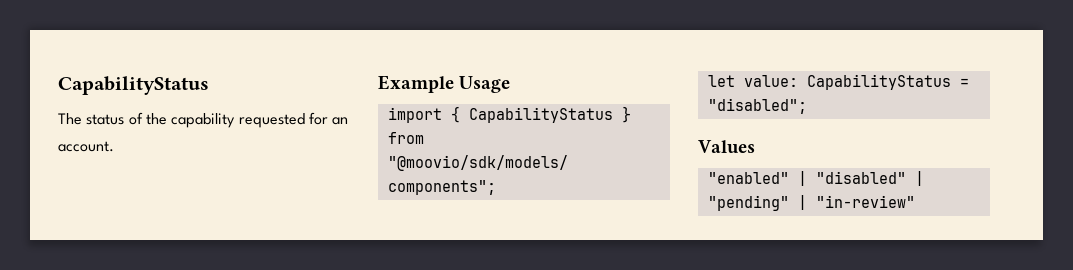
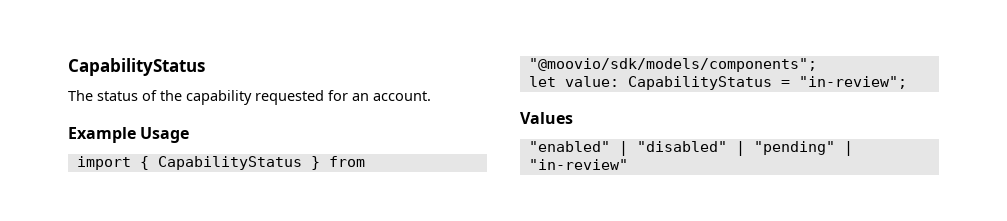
[707,98,807,114] "disabled"; -> [798,76,907,89] "in-review";

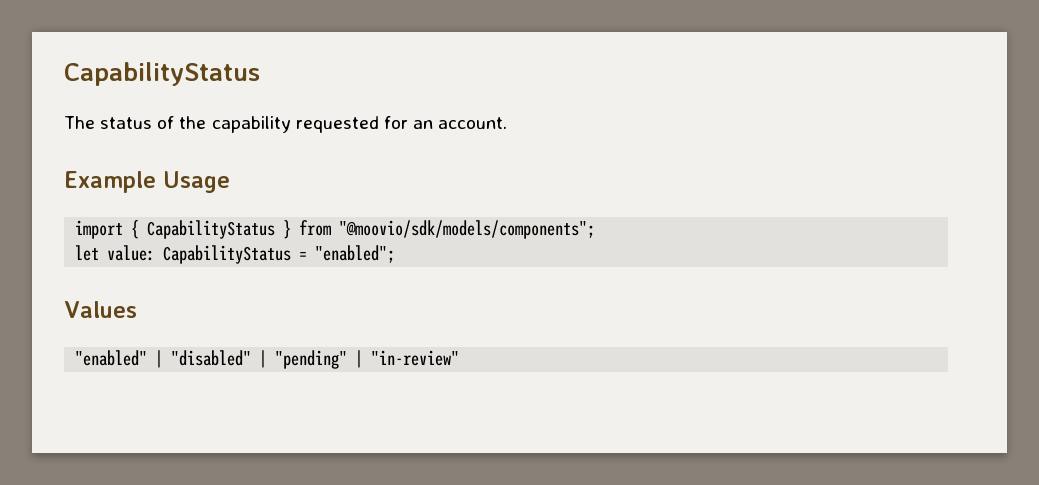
[798,76,907,89] "in-review"; -> [315,245,396,263] "enabled";

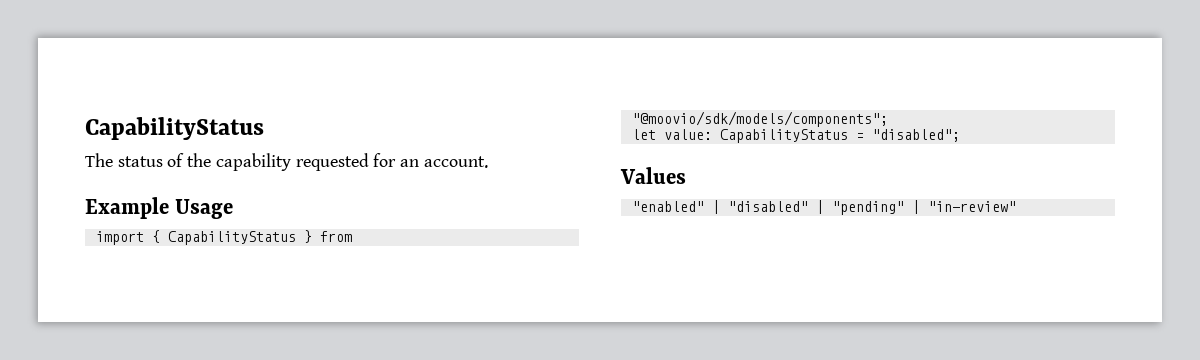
[315,245,396,263] "enabled"; -> [871,129,960,142] "disabled";

